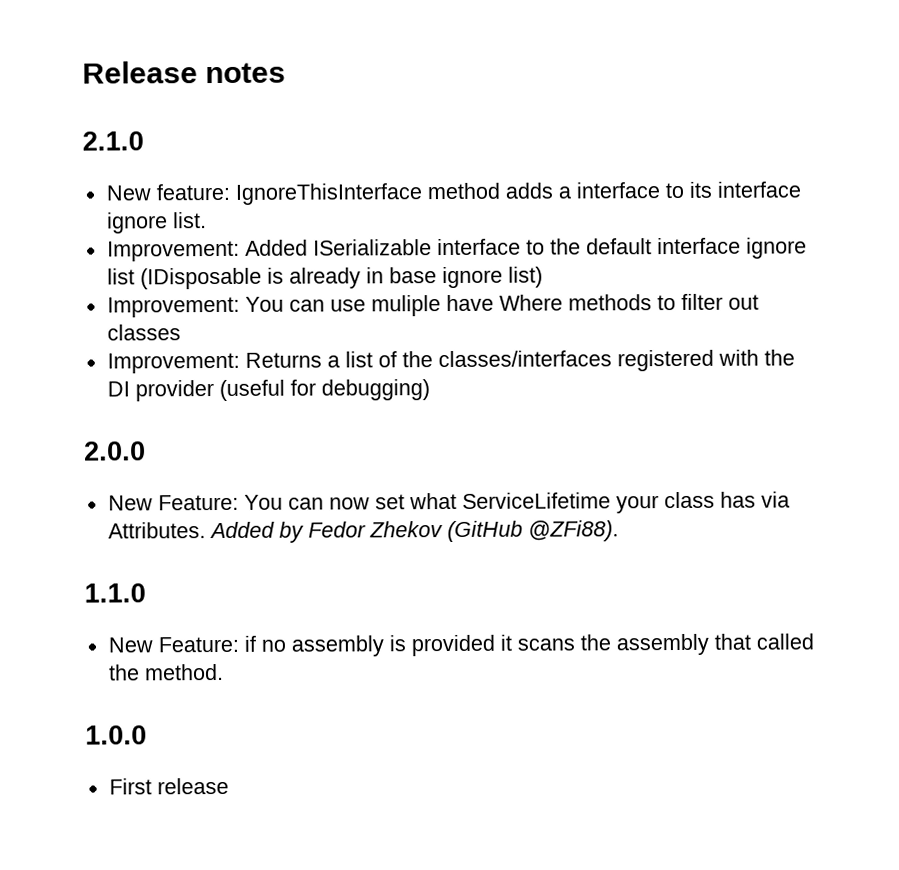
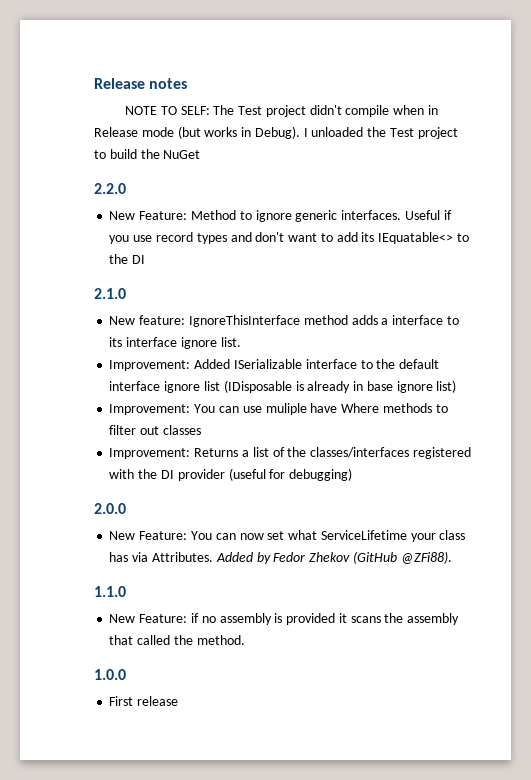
(287, 73) none -> [124,105,438,117] [94,126,458,139] [94,149,201,159] [94,183,126,194] [109,210,452,222] [109,232,469,244] [109,254,146,264] // NOTE TO SELF: The Test project didn't compile when in Release mode (but works in Debug). I unloaded the Test project to build the NuGet // 2.2.0 // New Feature: Method to ignore generic interfaces. Useful if you use record types and don't want to add its IEquatable<> to the DI

